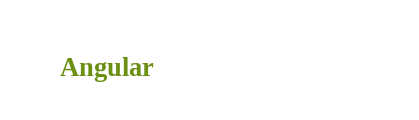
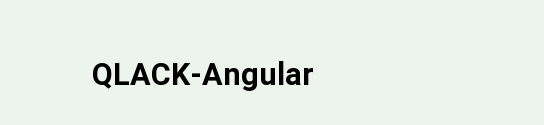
[60,57,154,82] Angular -> [92,61,314,91] QLACK-Angular

